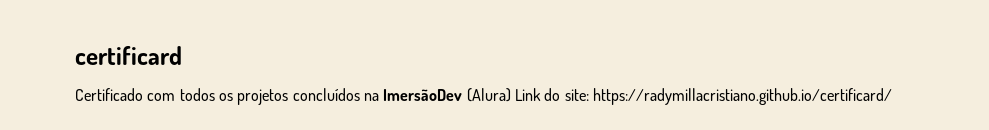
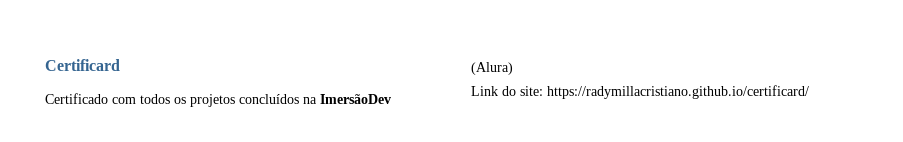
[75,46,182,65] certificard -> [45,59,120,71] Certificard
(511, 95) none -> (513, 68) //

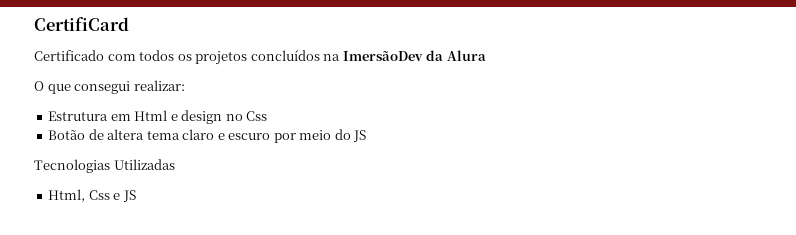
[45,59,120,71] Certificard -> [34,17,129,31] CertifiCard
[471,62,513,75] [471,85,809,99] (Alura) // Link do site: https://radymillacristiano.github.io/certificard/ -> [426,50,486,61] [34,80,185,94] [48,110,268,124] [48,129,367,143] [34,159,175,173] [48,189,136,202] da Alura // O que consegui realizar: // Estrutura em Html e design no Css // Botão de altera tema claro e escuro por meio do JS // Tecnologias Utilizadas // Html, Css e JS

